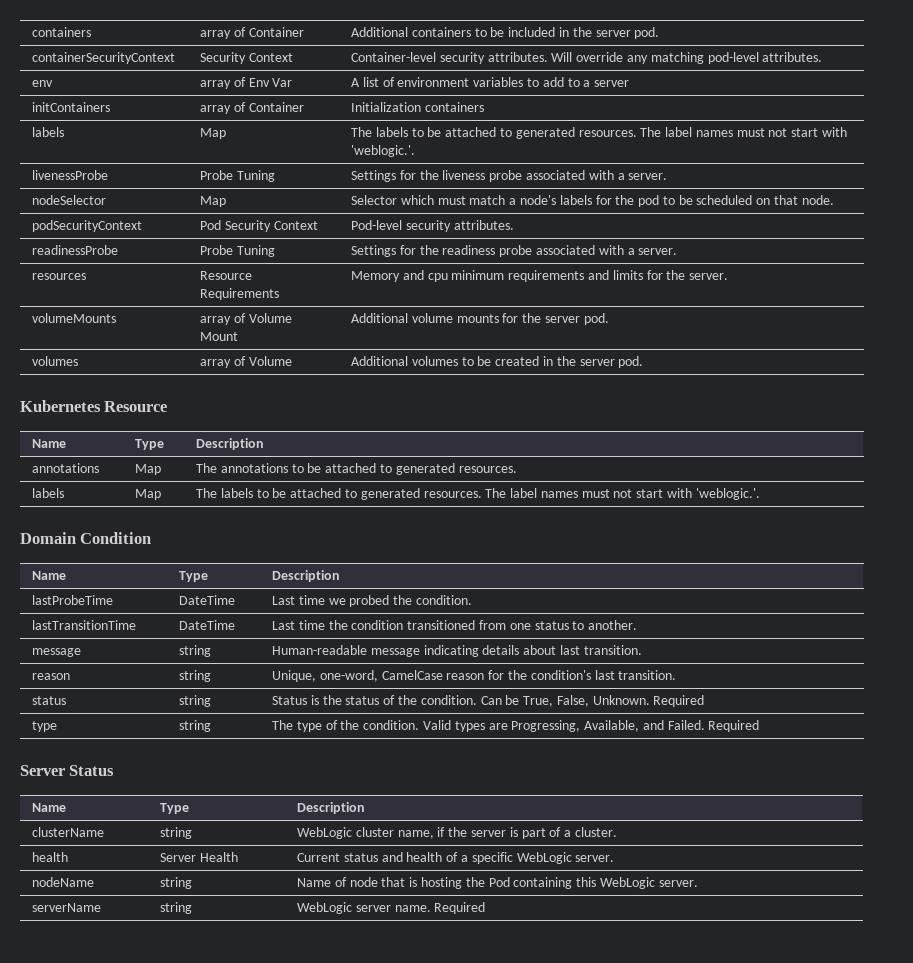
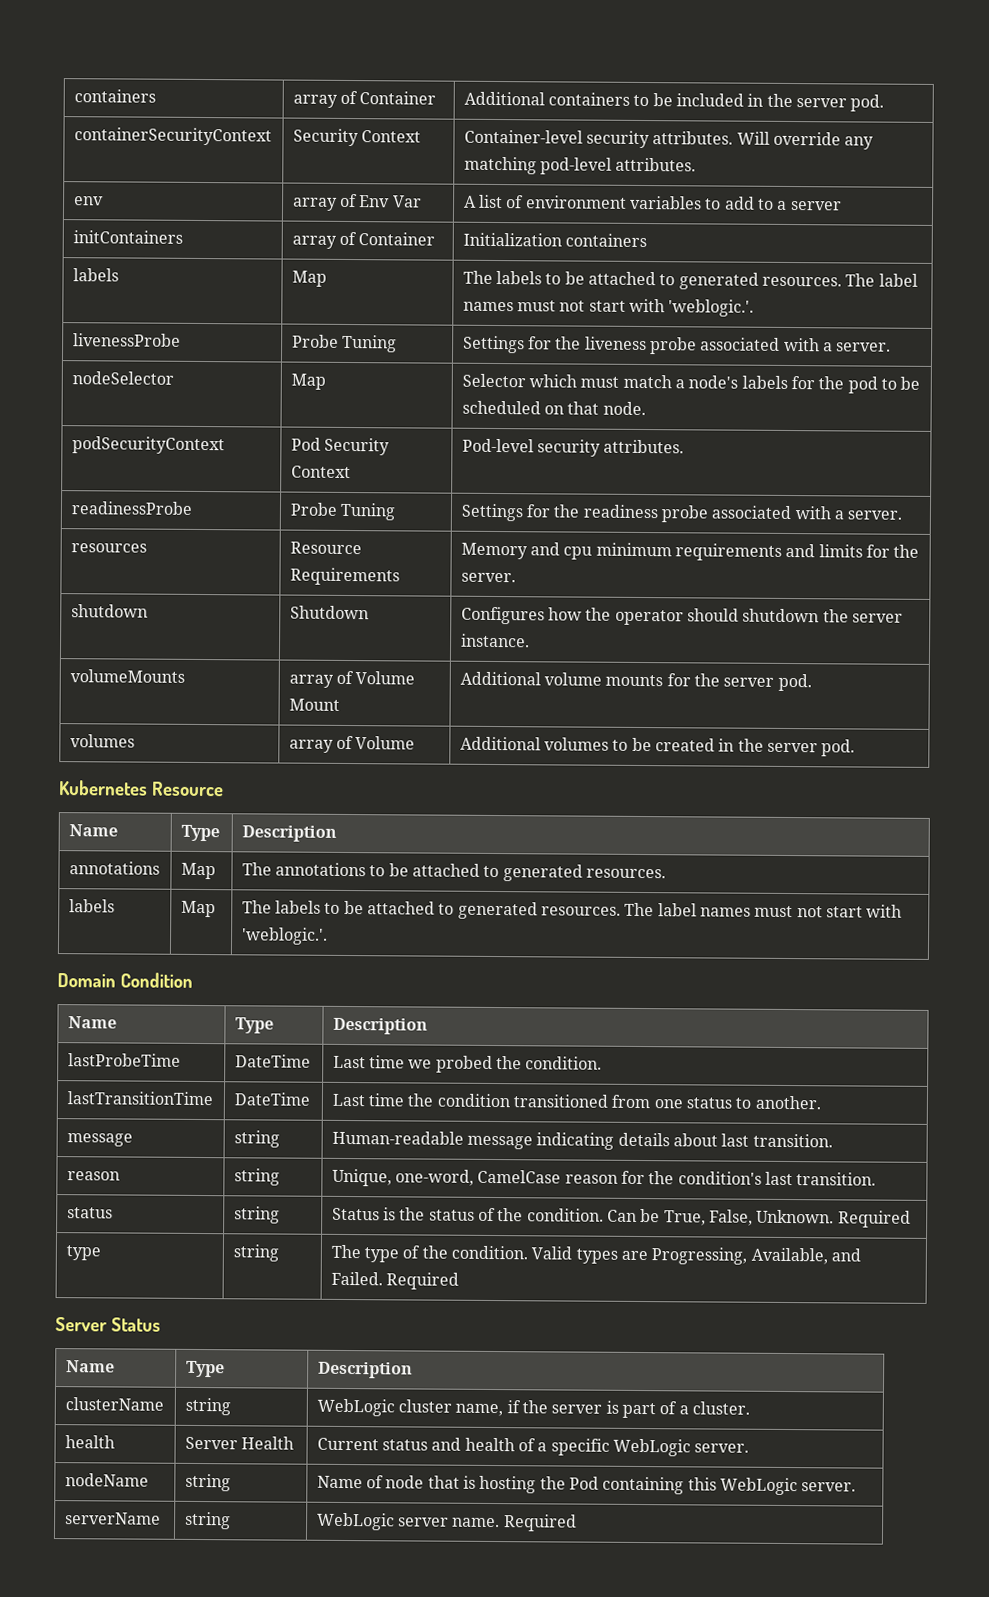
(729, 276) none -> [70,604,148,618] [289,605,369,620] [460,606,904,626] [460,633,530,648] // shutdown | Shutdown | Configures how the operator should shutdown the server instance.

